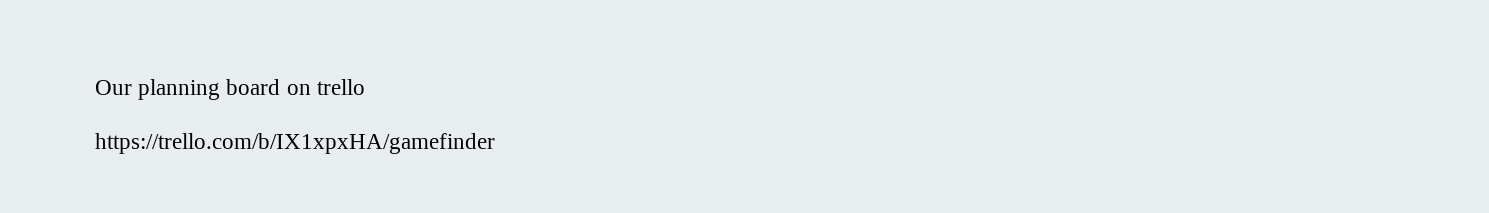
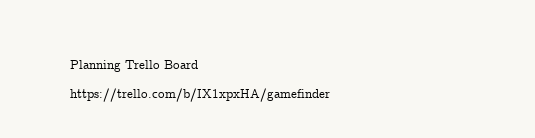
[95,79,365,100] Our planning board on trello -> [70,60,198,72] Planning Trello Board

